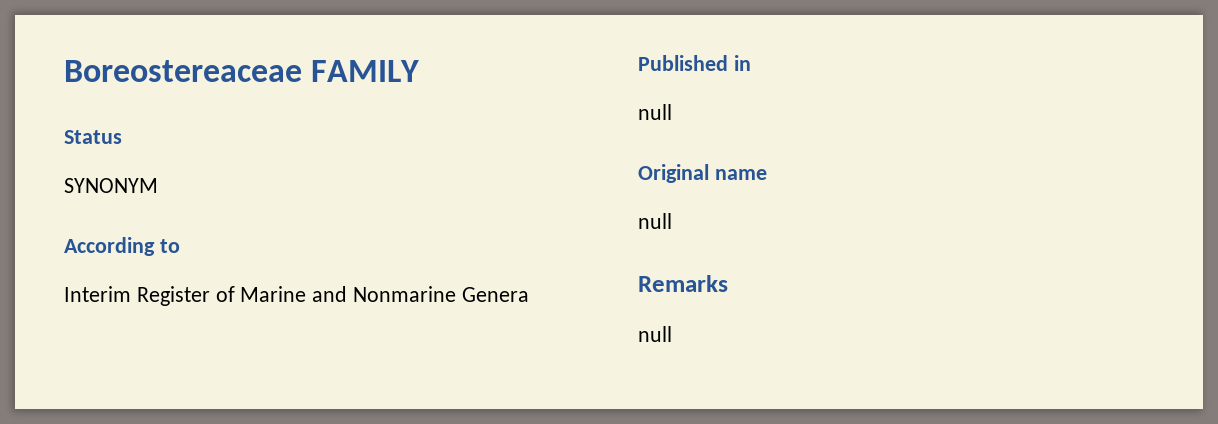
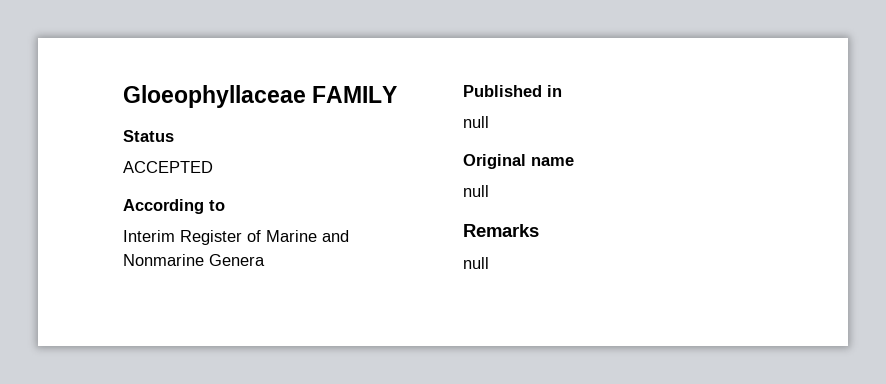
[64,60,302,82] Boreostereaceae -> [123,85,306,108] Gloeophyllaceae
[64,178,158,193] SYNONYM -> [123,161,213,173] ACCEPTED

